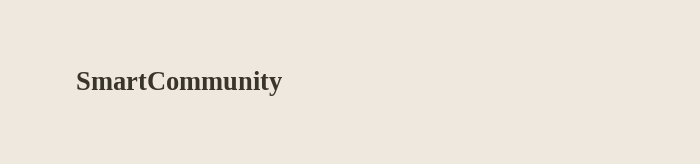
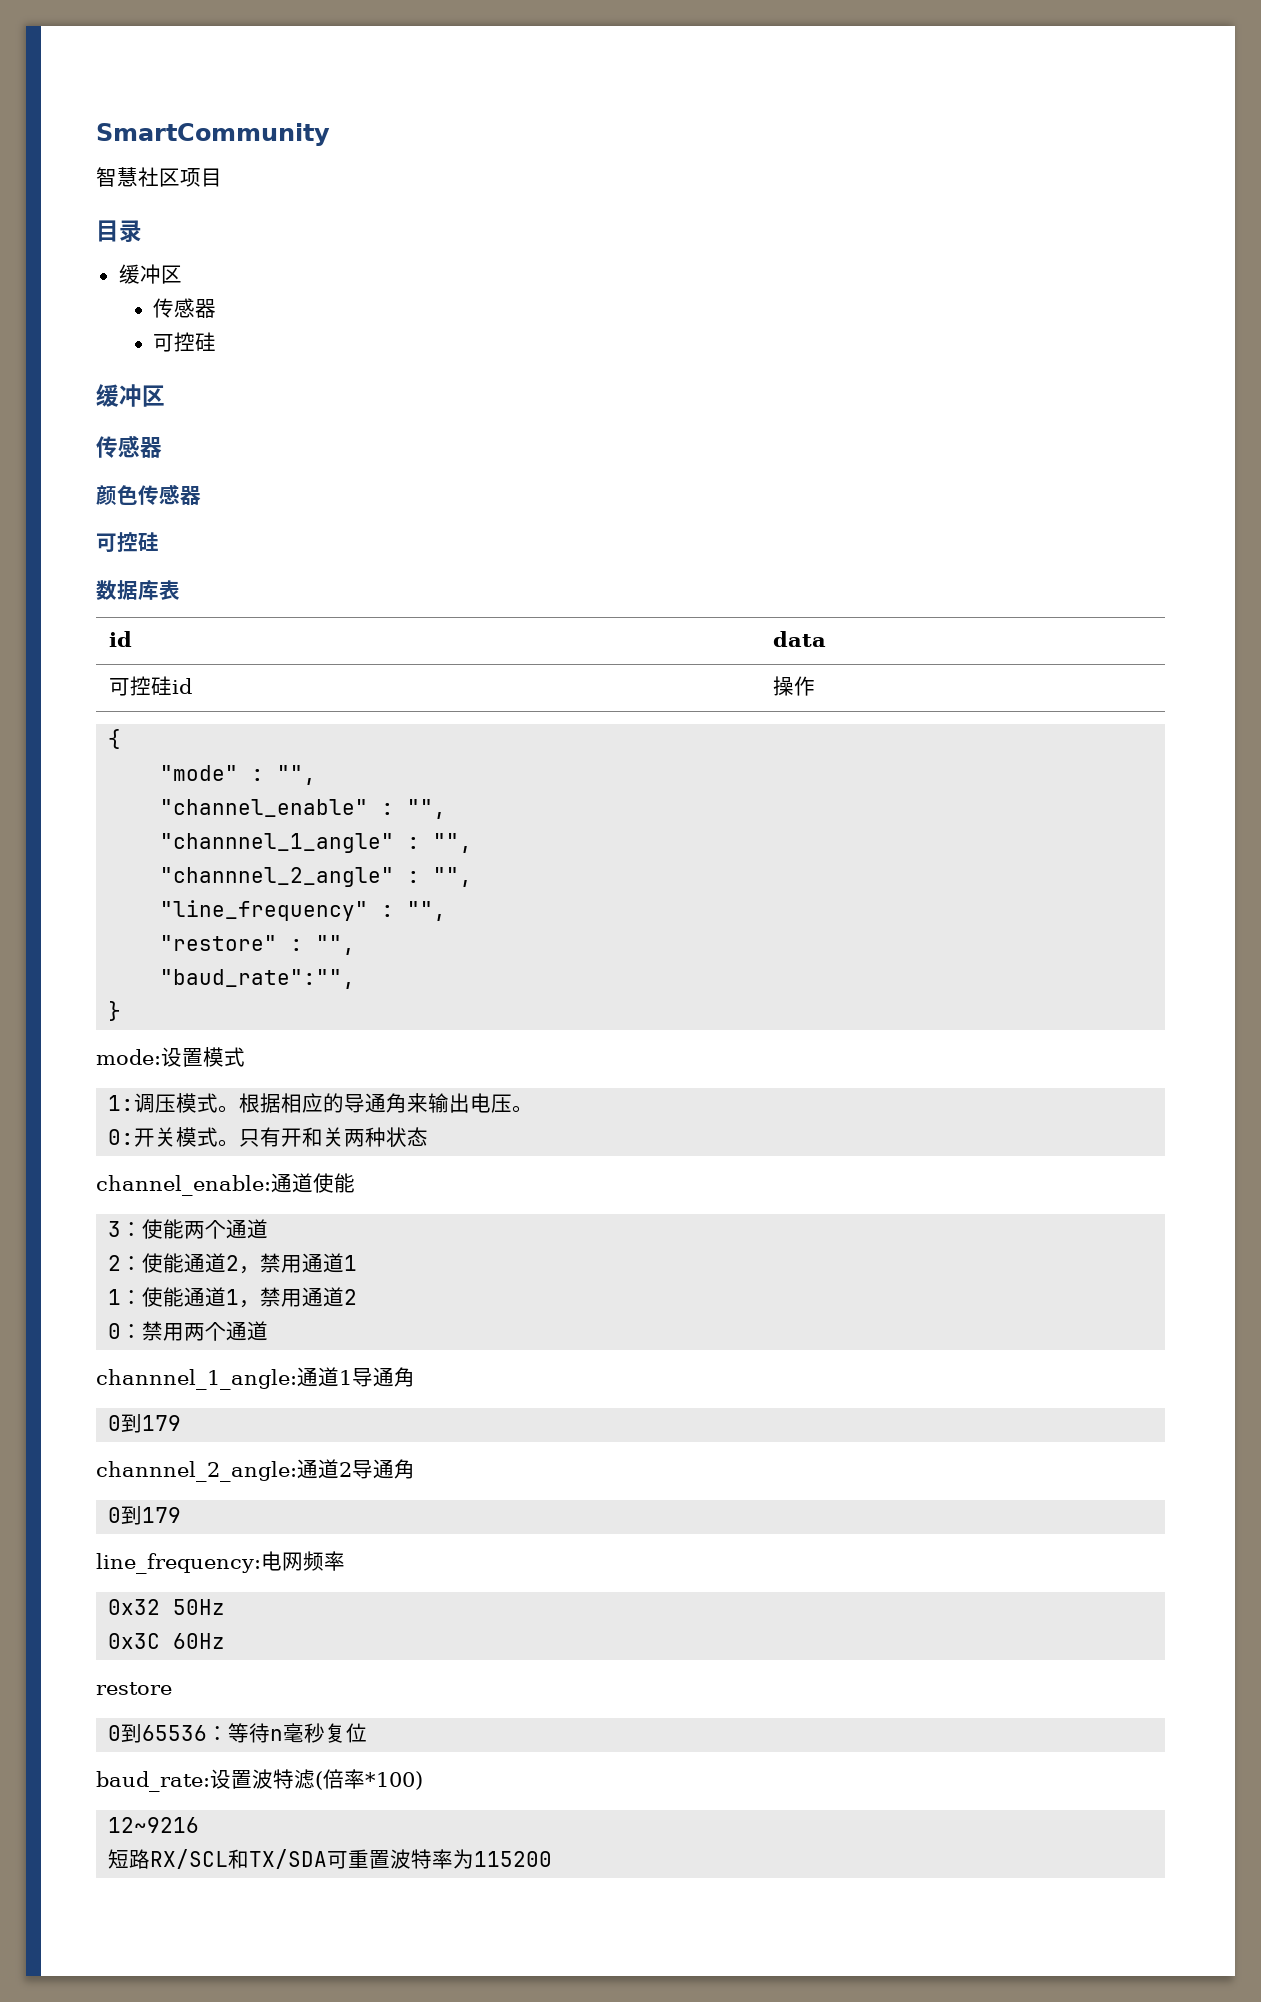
(282, 83) none -> [96,167,222,187] [96,220,142,243] [118,264,182,284] [153,298,217,318] [153,332,217,352] [96,384,165,407] [96,435,162,458] [96,484,201,505] [96,532,159,552] [96,580,180,600] [108,631,132,647] [772,631,826,647] [108,676,192,696] [772,676,815,696] [108,729,122,749] [160,765,317,785] [160,799,447,819] [160,833,473,853] [160,867,473,887] [160,900,447,921] [160,935,356,955] [160,969,356,989] [108,1001,122,1021] [96,1047,245,1067] [108,1093,534,1113] [108,1127,429,1147] [96,1173,355,1196] [108,1219,269,1239] [108,1253,358,1274] [108,1287,358,1308] [108,1321,269,1341] [96,1367,415,1390] [108,1414,182,1433] [96,1459,415,1482] [108,1506,182,1525] [96,1551,345,1574] [108,1599,226,1615] [108,1633,226,1649] [96,1682,172,1695] [108,1723,368,1743] [96,1769,423,1792] [108,1817,200,1833] [108,1849,553,1869] // 智慧社区项目 // 目录 // 缓冲区 // 传感器 // 可控硅 // 缓冲区 // 传感器 // 颜色传感器 // 可控硅 // 数据库表 // id | data // 可控硅id | 操作 // { // "mode" : "", // "channel_enable" : "", // "channnel_1_angle" : "", // "channnel_2_angle" : "", // "line_frequency" : "", // "restore" : "", // "baud_rate":"", // } // mode:设置模式 // 1:调压模式。根据相应的导通角来输出电压。 // 0:开关模式。只有开和关两种状态 // channel_enable:通道使能 // 3：使能两个通道 // 2：使能通道2，禁用通道1 // 1：使能通道1，禁用通道2 // 0：禁用两个通道 // channnel_1_angle:通道1导通角 // 0到179 // channnel_2_angle:通道2导通角 // 0到179 // line_frequency:电网频率 // 0x32 50Hz // 0x3C 60Hz // restore // 0到65536：等待n毫秒复位 // baud_rate:设置波特滤(倍率*100) // 12~9216 // 短路RX/SCL和TX/SDA可重置波特率为115200

